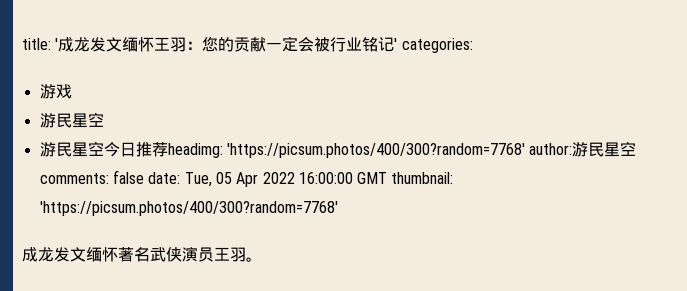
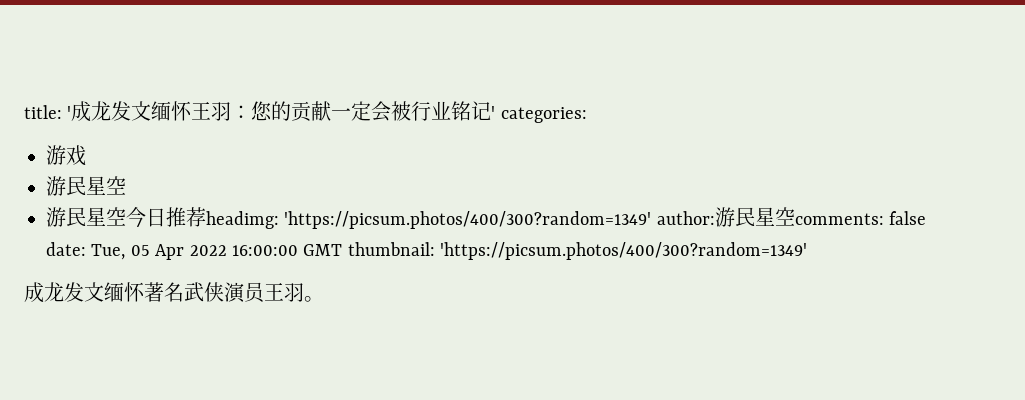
[226,143,525,158] 'https://picsum.photos/400/300?random=7768' -> [284,211,652,229] 'https://picsum.photos/400/300?random=1349'
[39,201,338,216] 'https://picsum.photos/400/300?random=7768' -> [440,242,808,260] 'https://picsum.photos/400/300?random=1349'

